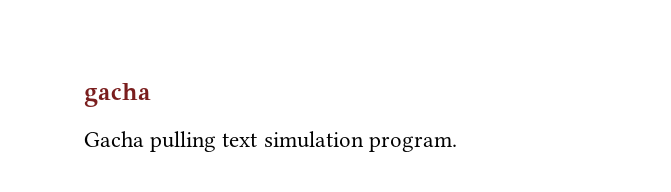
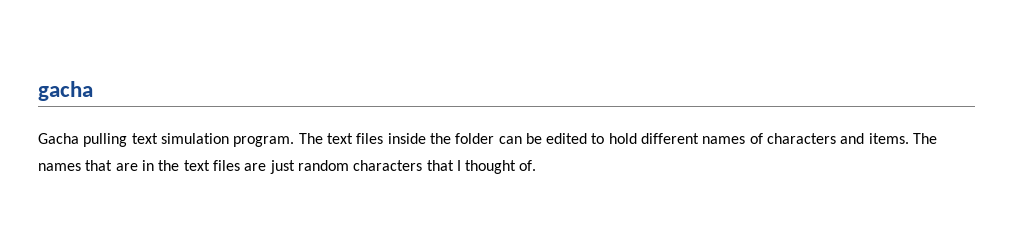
(457, 144) none -> [298,133,938,144] [38,160,537,174] The text files inside the folder can be edited to hold different names of characters and items. The names that are in the text files are just random characters that I thought of.

